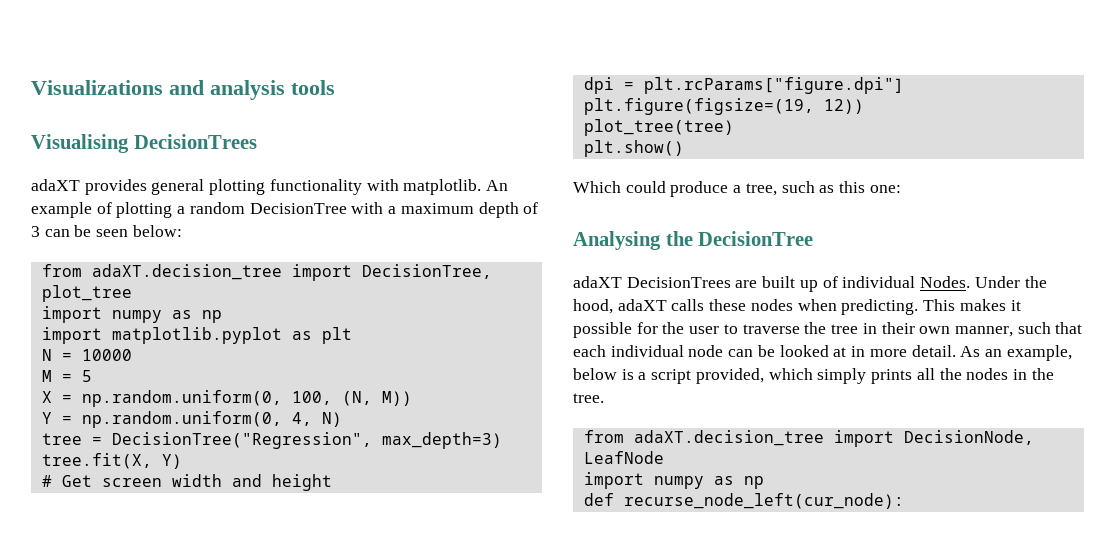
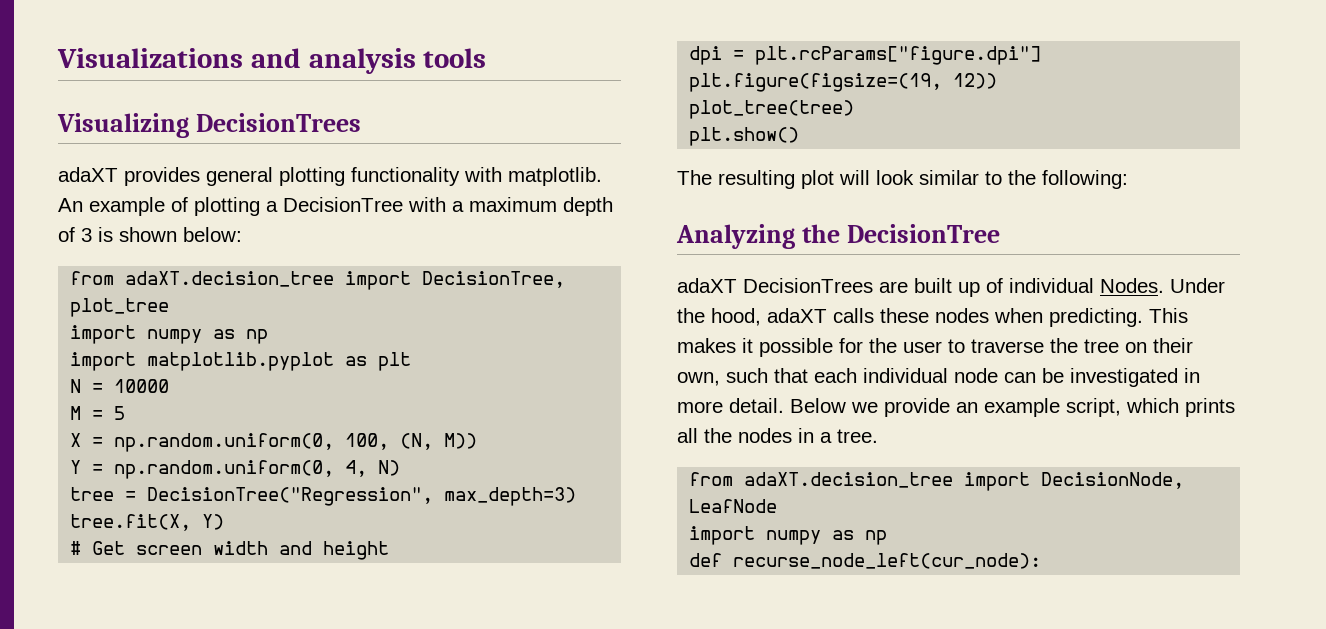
[31,134,129,153] Visualising -> [57,113,189,138] Visualizing
[189,202,245,214] random -> (278, 206) none
[44,225,129,237] can be seen -> [98,227,177,242] is shown
[573,181,901,197] [573,231,661,250] Which could produce a tree, such as this one: // Analysing -> [677,170,1128,189] [676,224,795,249] The resulting plot will look similar to the following: // Analyzing
[862,322,1013,337] in their own manner, -> [1125,338,1193,353] [677,372,720,386] on their own,
[779,345,847,357] looked at -> [1070,368,1178,387] investigated
[960,345,1072,361] [573,368,867,384] As an example, below is a script provided, which simply -> [790,398,1179,417] Below we provide an example script, which
[1031,368,1054,380] the -> [820,432,832,443] a

